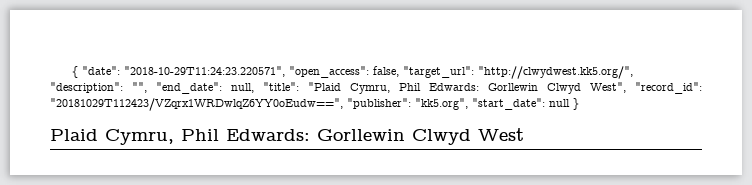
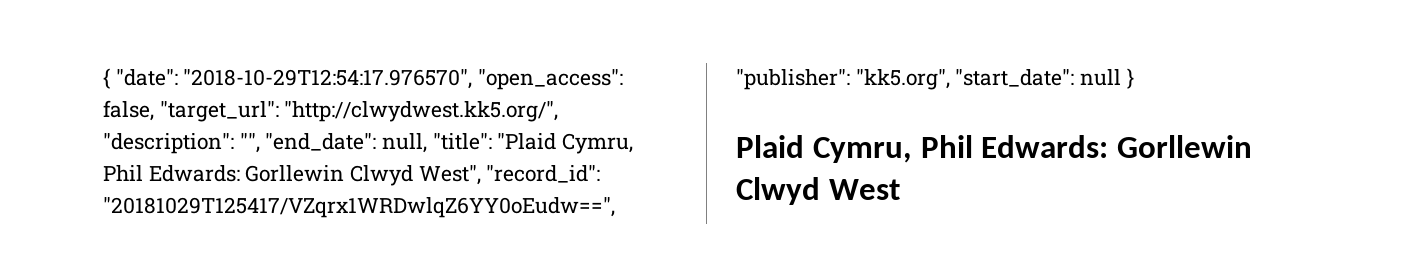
[124,66,286,77] "2018-10-29T11:24:23.220571", -> [183,69,473,89] "2018-10-29T12:54:17.976570",
[50,98,343,111] "20181029T112423/VZqrx1WRDwlqZ6YY0oEudw==", -> [103,197,615,218] "20181029T125417/VZqrx1WRDwlqZ6YY0oEudw==",

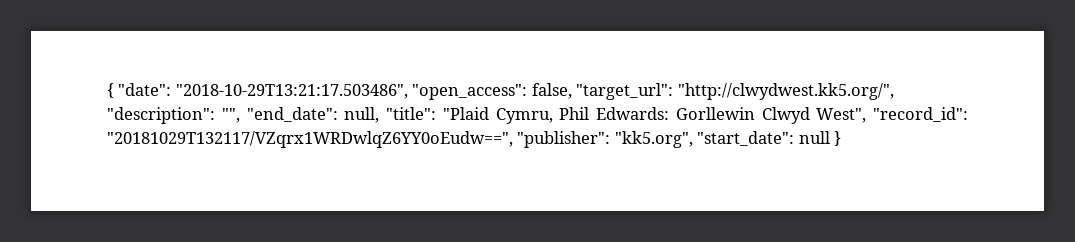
[183,69,473,89] "2018-10-29T12:54:17.976570", -> [175,84,408,99] "2018-10-29T13:21:17.503486",
[103,197,615,218] "20181029T125417/VZqrx1WRDwlqZ6YY0oEudw==", -> [107,131,513,148] "20181029T132117/VZqrx1WRDwlqZ6YY0oEudw==",
[736,135,1253,163] [736,177,900,205] // Plaid Cymru, Phil Edwards: Gorllewin Clwyd West -> (842, 138) none

